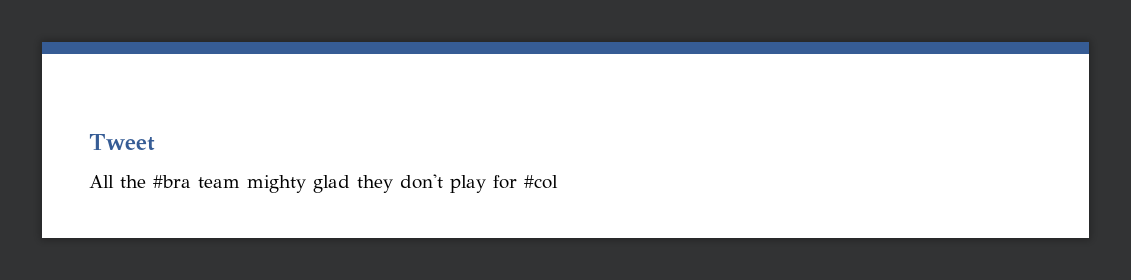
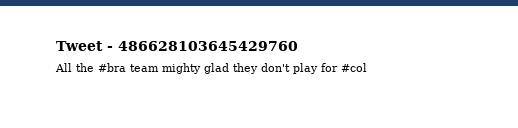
(155, 142) none -> [106,41,298,51] - 486628103645429760

